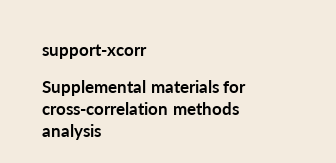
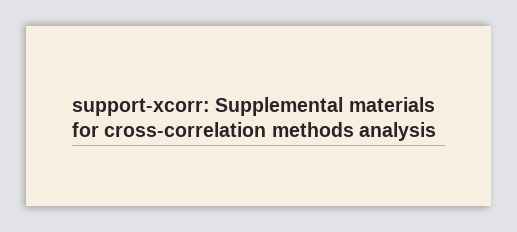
[42,44,147,59] support-xcorr // -> [72,98,210,116] support-xcorr:

